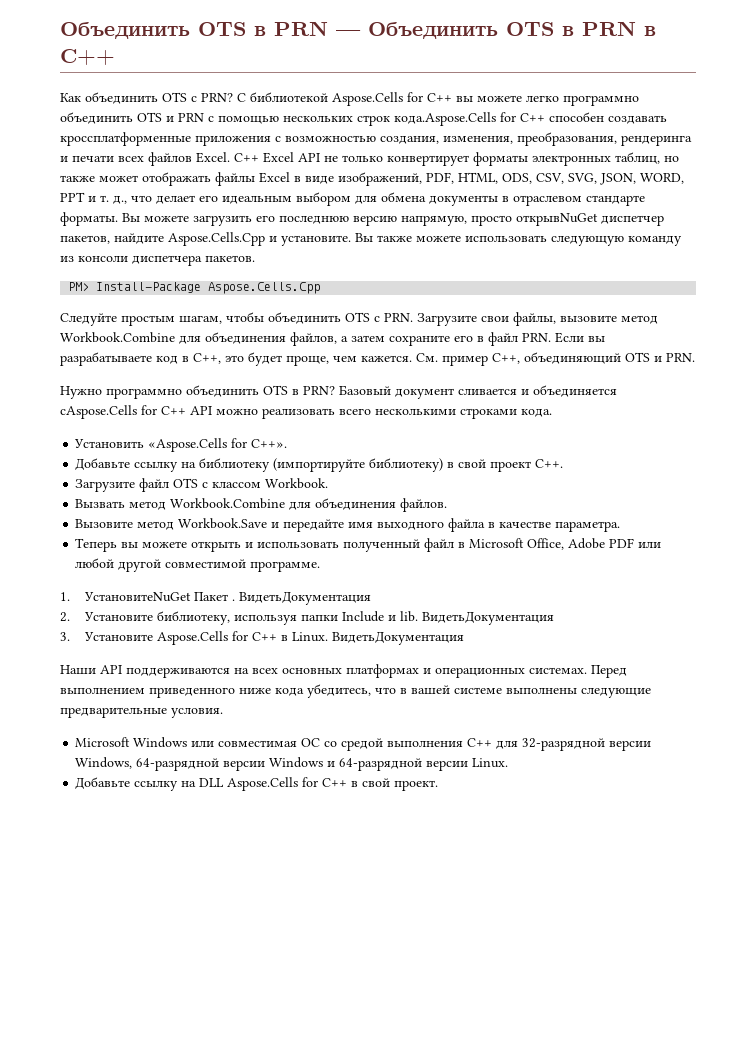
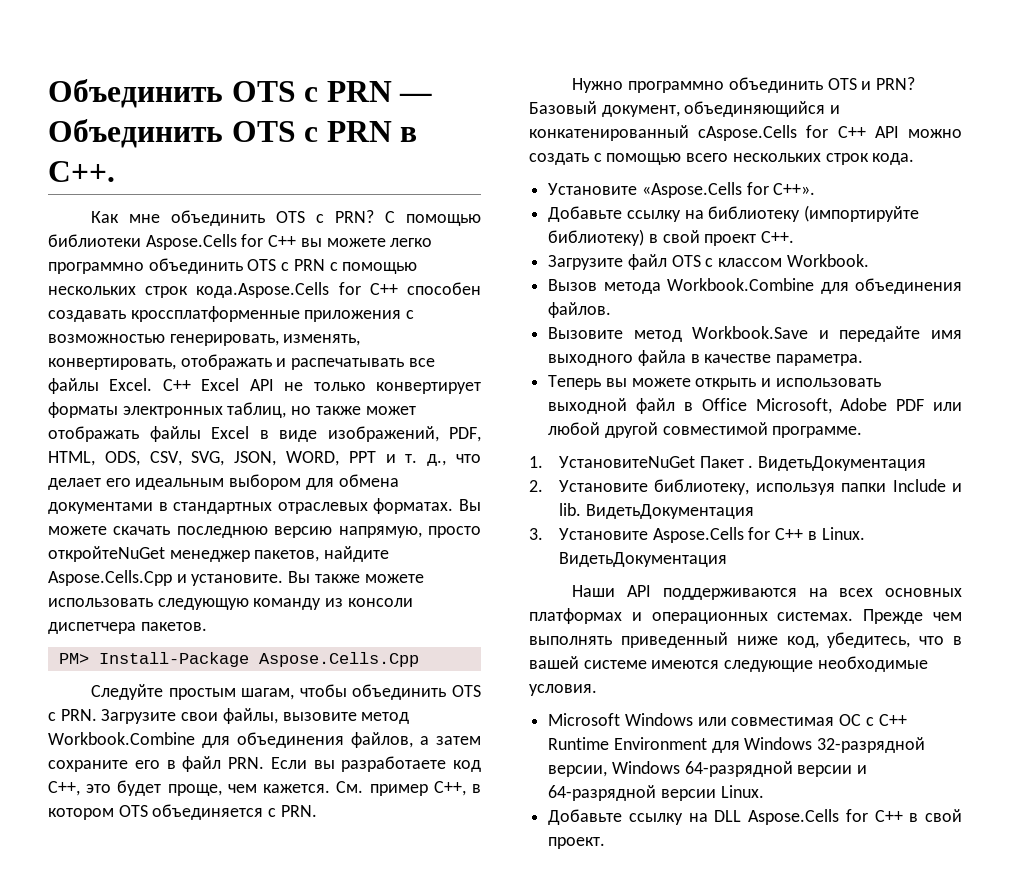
[60,22,266,39] Объединить OTS в -> [48,79,319,108] Объединить OTS с
[562,26,574,36] в -> [304,127,319,142] с
[60,49,115,65] C++ -> [48,161,115,182] C++.
(81, 97) none -> [129,214,161,223] мне
[250,92,328,102] библиотекой -> [406,214,481,226] [48,234,141,247] помощью библиотеки
[166,116,174,122] и -> [281,262,290,271] с
[380,132,692,146] [60,152,192,166] создания, изменения, преобразования, рендеринга и печати всех файлов -> [169,334,361,346] [48,354,435,370] [48,378,99,394] генерировать, изменять, конвертировать, отображать и распечатывать все файлы
[429,195,645,206] [60,212,275,226] документы в отраслевом стандарте форматы. Вы можете загрузить его -> [48,498,481,514] [48,526,171,535] документами в стандартных отраслевых форматах. Вы можете скачать
[516,213,664,226] открывNuGet диспетчер -> [48,546,250,562] откройтеNuGet менеджер
[60,352,189,366] разрабатываете код в -> [341,756,481,772] разработаете код
[524,352,662,364] объединяющий OTS и -> [472,784,482,793] [48,804,277,820] в котором OTS объединяется с
[292,389,299,395] в -> [861,81,872,90] и
[395,385,617,399] документ сливается и объединяется -> [601,101,841,117] [529,125,689,141] документ, объединяющийся и конкатенированный
[262,408,517,419] реализовать всего несколькими строками -> [529,153,869,165] создать с помощью всего нескольких строк
[74,439,145,448] Установить -> [548,183,638,195] Установите
[75,499,167,510] Вызвать метод -> [548,279,661,294] Вызов метода
[343,539,421,552] полученный -> [548,398,628,414] выходной
[469,538,565,550] Microsoft Office, -> [701,398,832,414] Office Microsoft,
[591,665,627,678] [60,687,304,698] Перед выполнением приведенного ниже кода -> [863,609,962,624] [529,632,819,648] Прежде чем выполнять приведенный ниже код,
[506,688,651,698] [60,707,167,718] выполнены следующие предварительные -> [651,656,928,672] имеются следующие необходимые
[324,738,652,751] [75,757,324,771] со средой выполнения C++ для 32-разрядной версии Windows, 64-разрядной версии Windows -> [865,714,907,726] [548,737,926,753] [548,761,853,777] с C++ Runtime Environment для Windows 32-разрядной версии, Windows 64-разрядной версии

